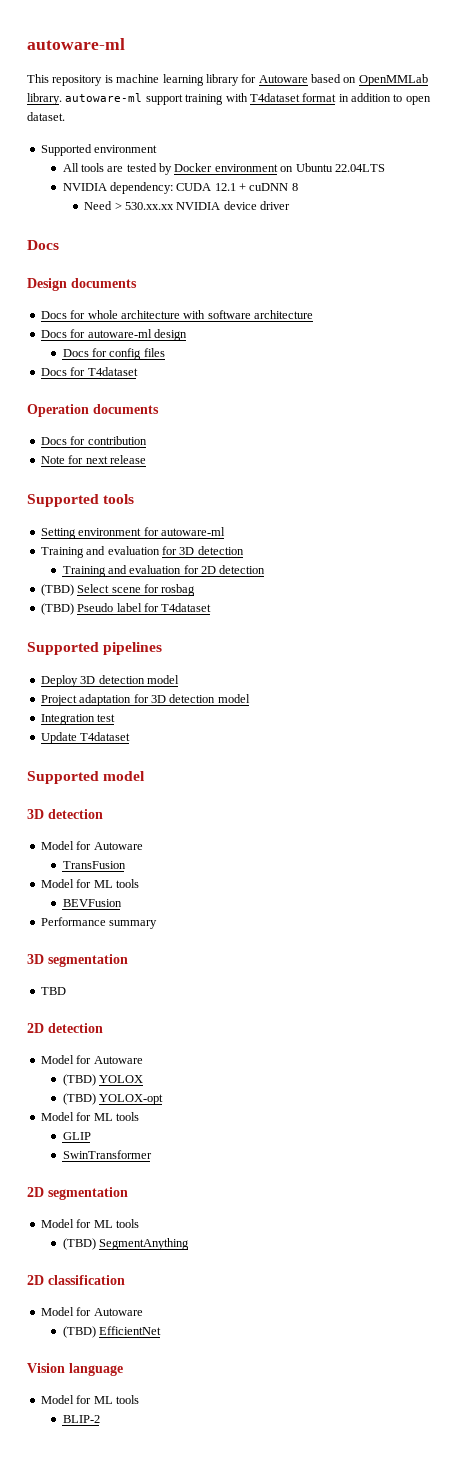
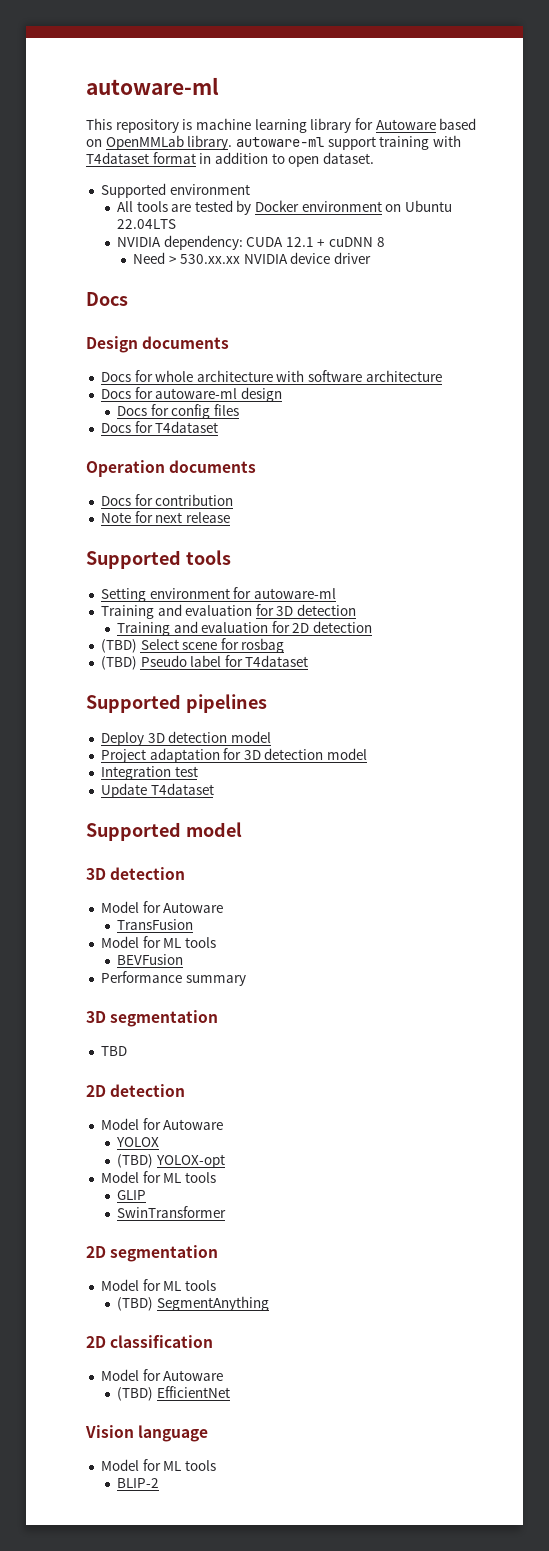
[62,1074,96,1086] (TBD) -> (224, 1124) none

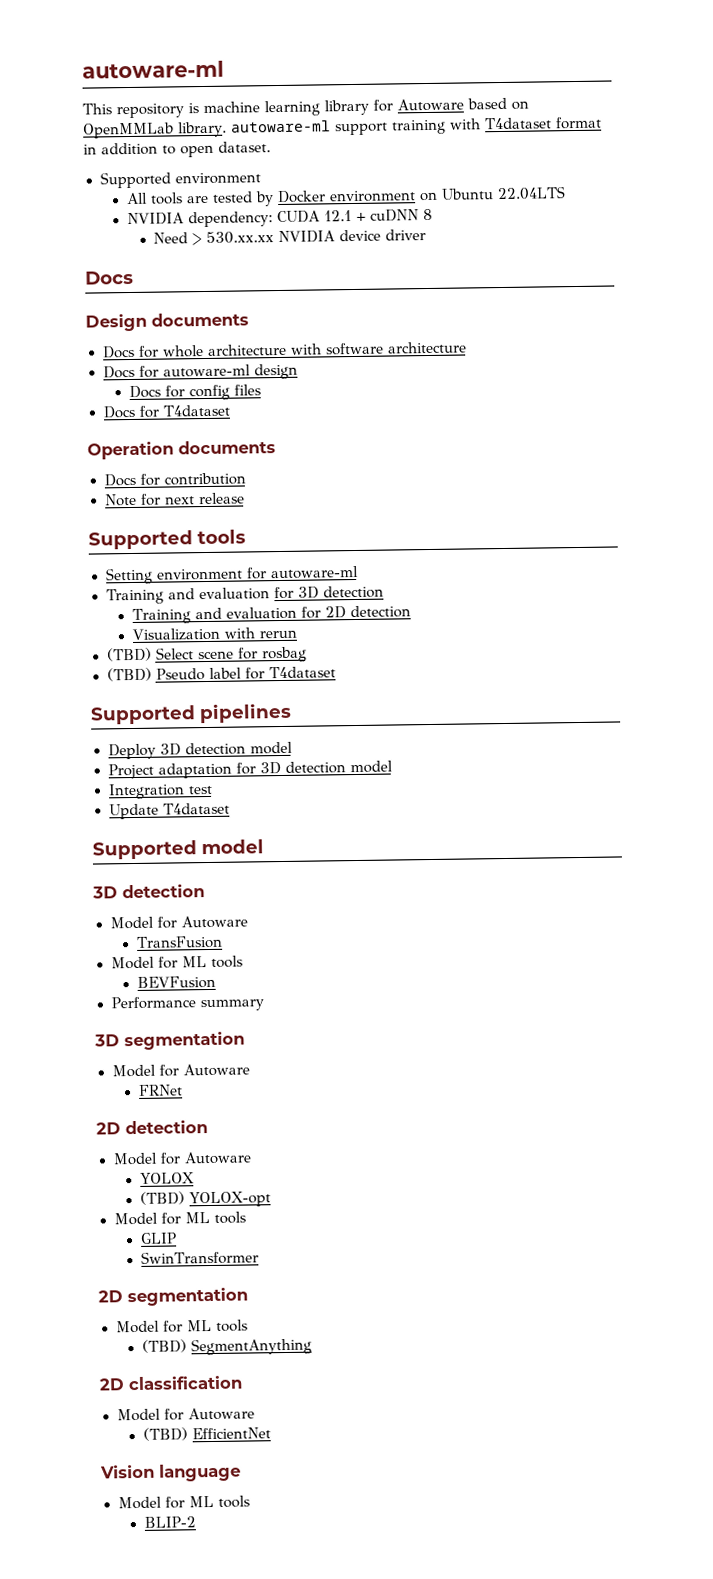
(373, 627) none -> [131,627,297,642] // Visualization with rerun
[100,1046,127,1056] TBD -> [111,1063,250,1078] [137,1084,183,1096] Model for Autoware // FRNet

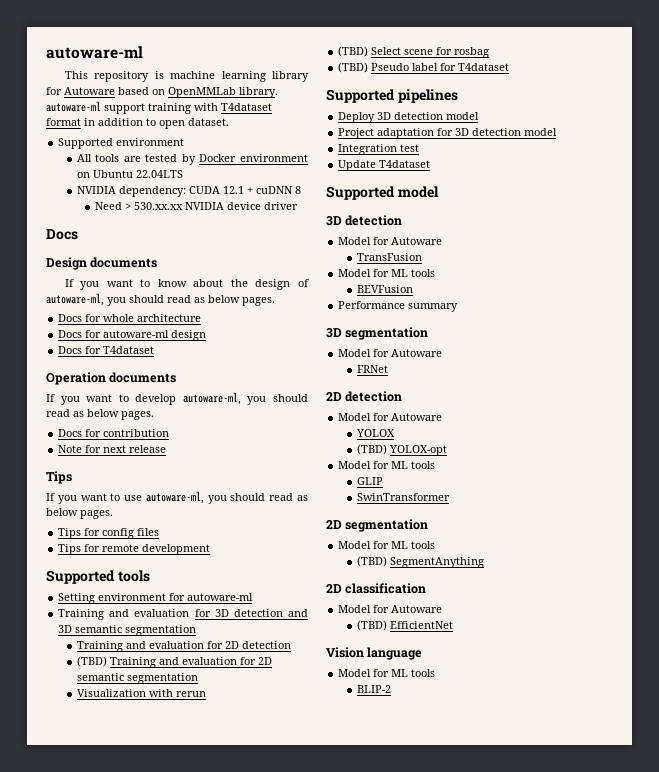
(249, 319) none -> [64,279,309,290] [46,293,275,306] // If you want to know about the design of autoware-ml, you should read as below pages.
[290,341,467,356] with software architecture -> (202, 318) none
[128,384,261,401] // Docs for config files -> (207, 335) none
(276, 447) none -> [46,392,308,405] [46,409,154,420] // If you want to develop autoware-ml, you should read as below pages.
(245, 498) none -> [46,471,72,484] [46,491,308,504] [46,508,113,519] [58,528,160,539] [58,544,211,555] // Tips // If you want to use autoware-ml, you should read as below pages. // Tips for config files // Tips for remote development
(385, 592) none -> [288,609,308,617] [58,625,197,636] and 3D semantic segmentation
(411, 612) none -> [76,656,272,668] [76,673,198,684] // (TBD) Training and evaluation for 2D semantic segmentation

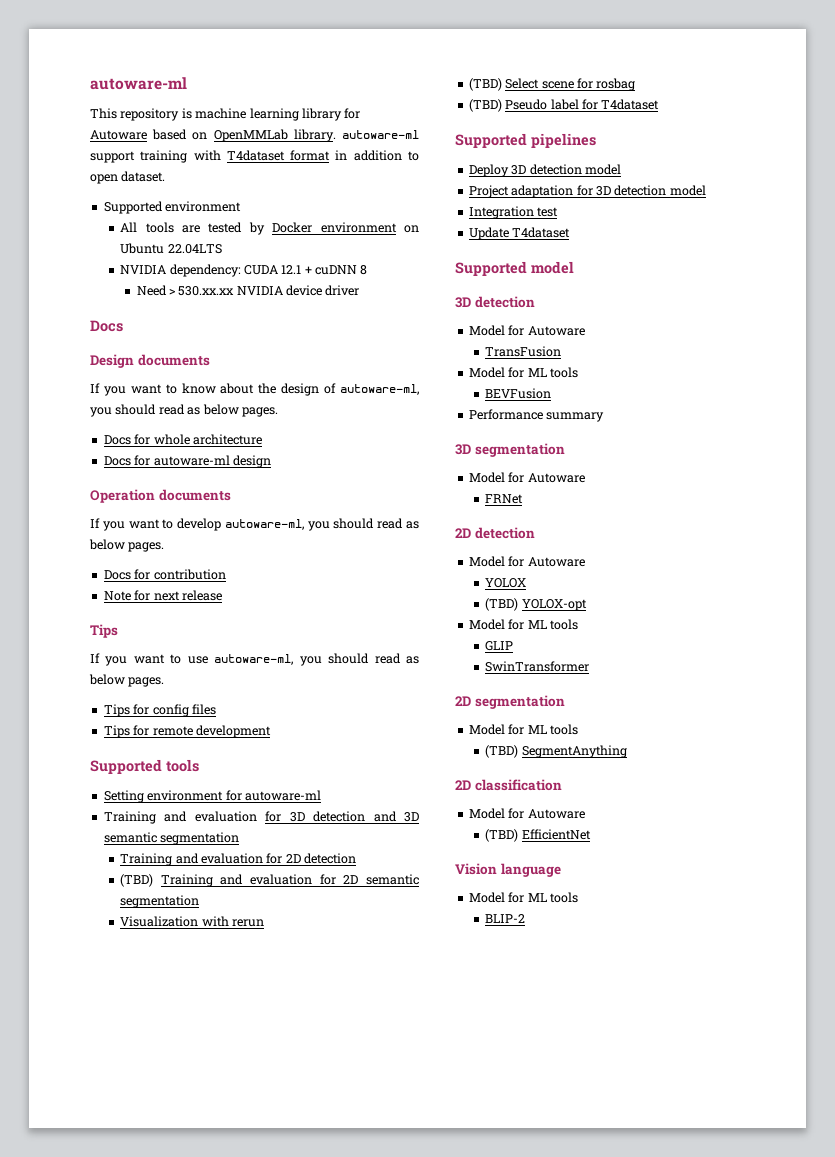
[58,346,155,354] // Docs for T4dataset -> (271, 461) none

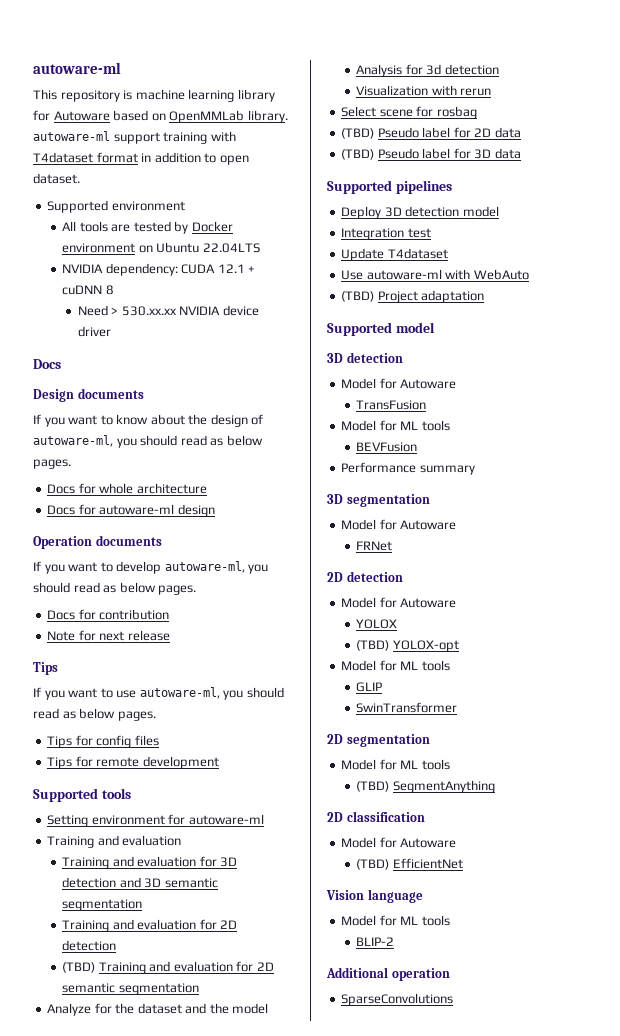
(257, 816) none -> [62,856,197,869] // Training and evaluation
(200, 901) none -> [47,1003,269,1016] [356,64,499,77] // Analyze for the dataset and the model // Analysis for 3d detection
[468,78,502,91] (TBD) -> (492, 92) none
[601,99,660,110] T4dataset -> [474,127,521,138] [341,148,521,160] 2D data // (TBD) Pseudo label for 3D data
[468,185,706,198] [468,206,559,219] [468,227,571,240] Project adaptation for 3D detection model // Integration test // Update T4dataset -> [341,228,431,240] [341,248,448,261] [341,269,529,280] [341,290,485,303] Integration test // Update T4dataset // Use autoware-ml with WebAuto // (TBD) Project adaptation
(526, 918) none -> [326,967,450,981] [341,993,454,1006] // Additional operation // SparseConvolutions

